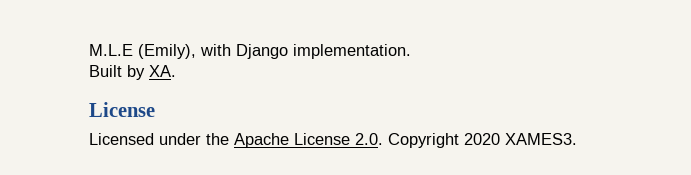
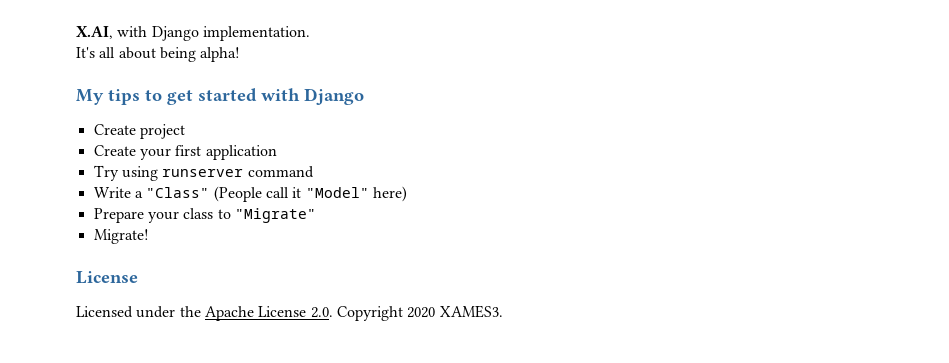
[89,44,196,59] M.L.E (Emily), -> [76,26,113,39] X.AI,
[89,65,176,80] Built by XA. -> [76,47,241,62] [76,88,364,105] [93,124,185,139] [93,145,277,160] [93,165,314,181] [93,186,407,202] [93,208,316,223] [93,229,149,244] It's all about being alpha! // My tips to get started with Django // Create project // Create your first application // Try using runserver command // Write a "Class" (People call it "Model" here) // Prepare your class to "Migrate" // Migrate!

